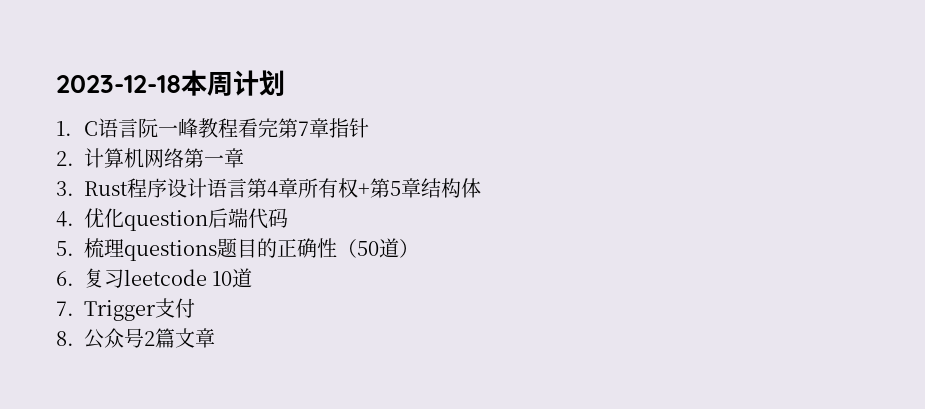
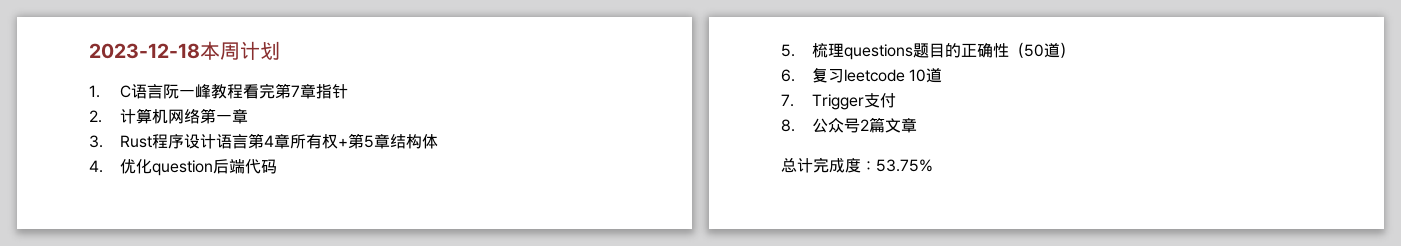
(215, 338) none -> [781,157,933,173] // 总计完成度：53.75%

